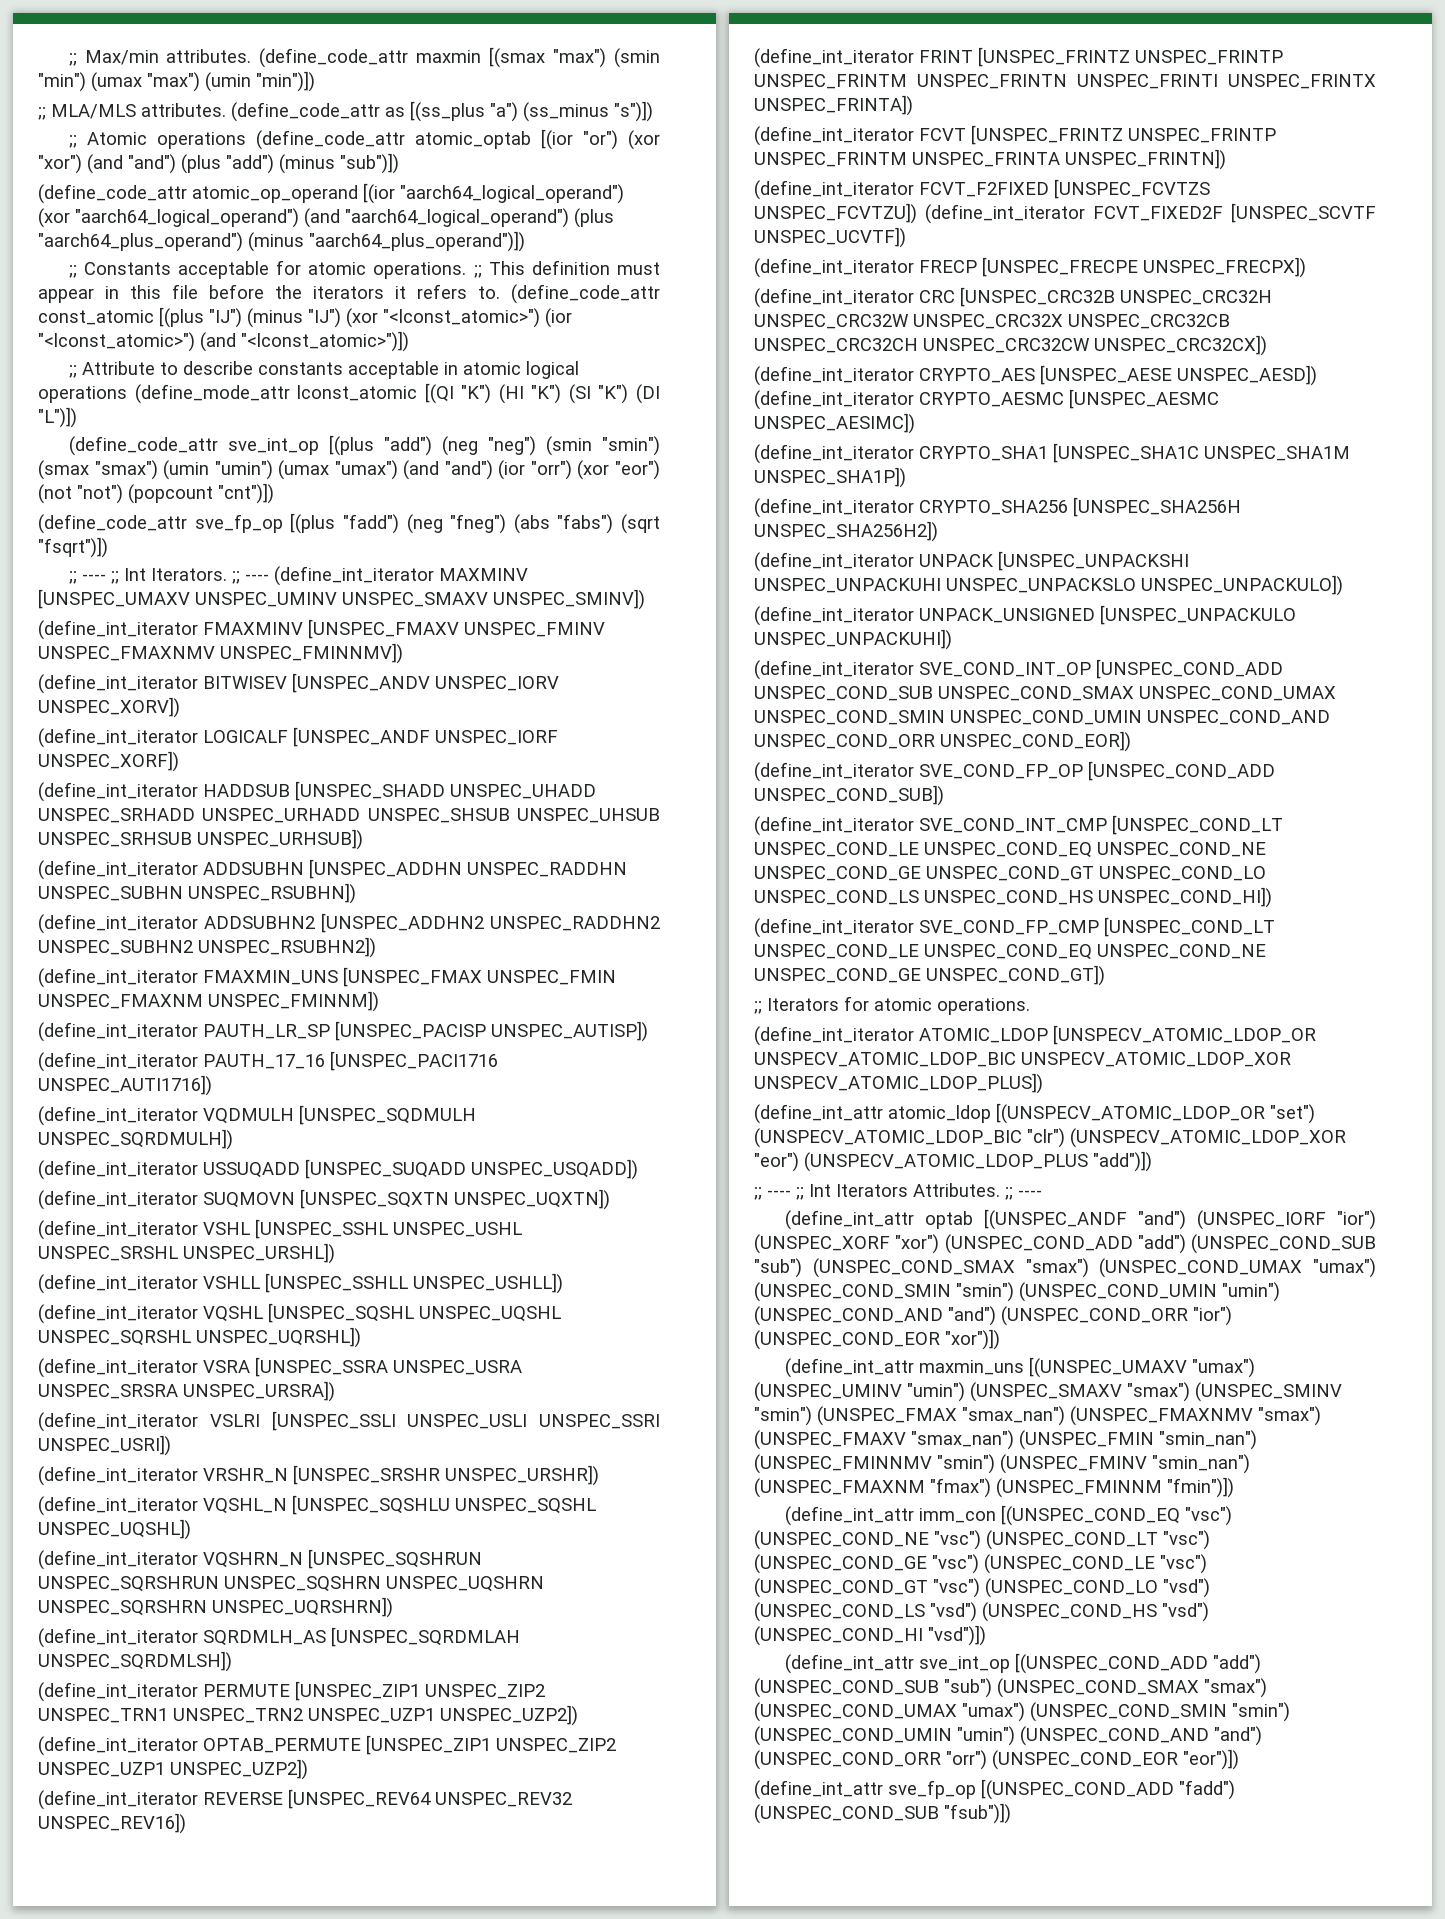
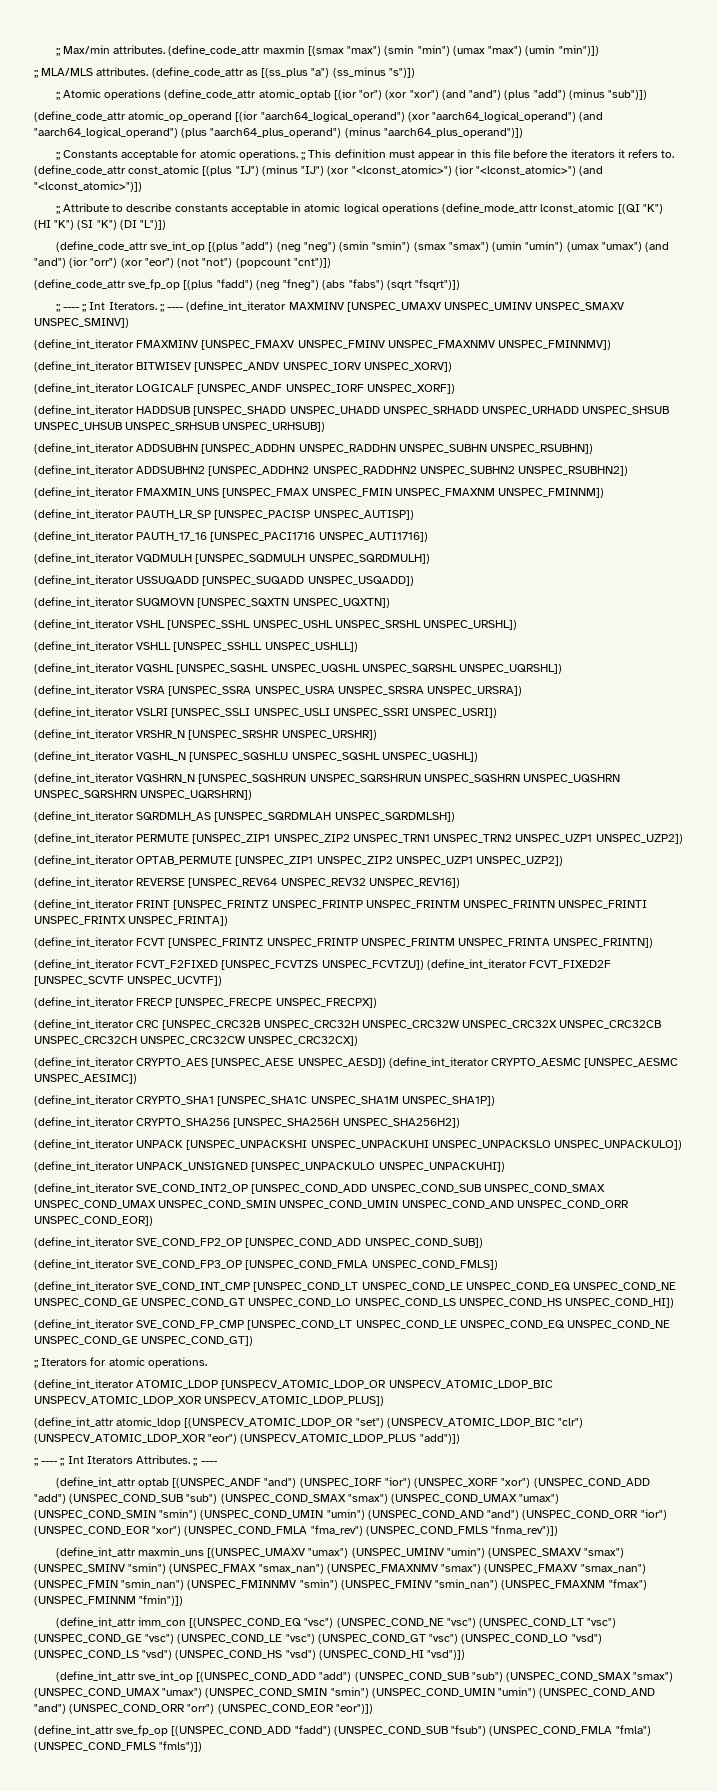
[919,662,1091,677] SVE_COND_INT_OP -> [136,1184,249,1193] SVE_COND_INT2_OP
[919,764,1083,779] SVE_COND_FP_OP -> [136,1238,243,1247] SVE_COND_FP2_OP
(944, 795) none -> [34,1259,498,1270] // (define_int_iterator SVE_COND_FP3_OP [UNSPEC_COND_FMLA UNSPEC_COND_FMLS])
[945,1329,1000,1350] "xor")]) -> [152,1525,559,1536] "xor") (UNSPEC_COND_FMLA "fma_rev") (UNSPEC_COND_FMLS "fnma_rev")])
[944,1803,1011,1824] "fsub")]) -> [451,1725,651,1736] [34,1741,203,1752] "fsub") (UNSPEC_COND_FMLA "fmla") (UNSPEC_COND_FMLS "fmls")])

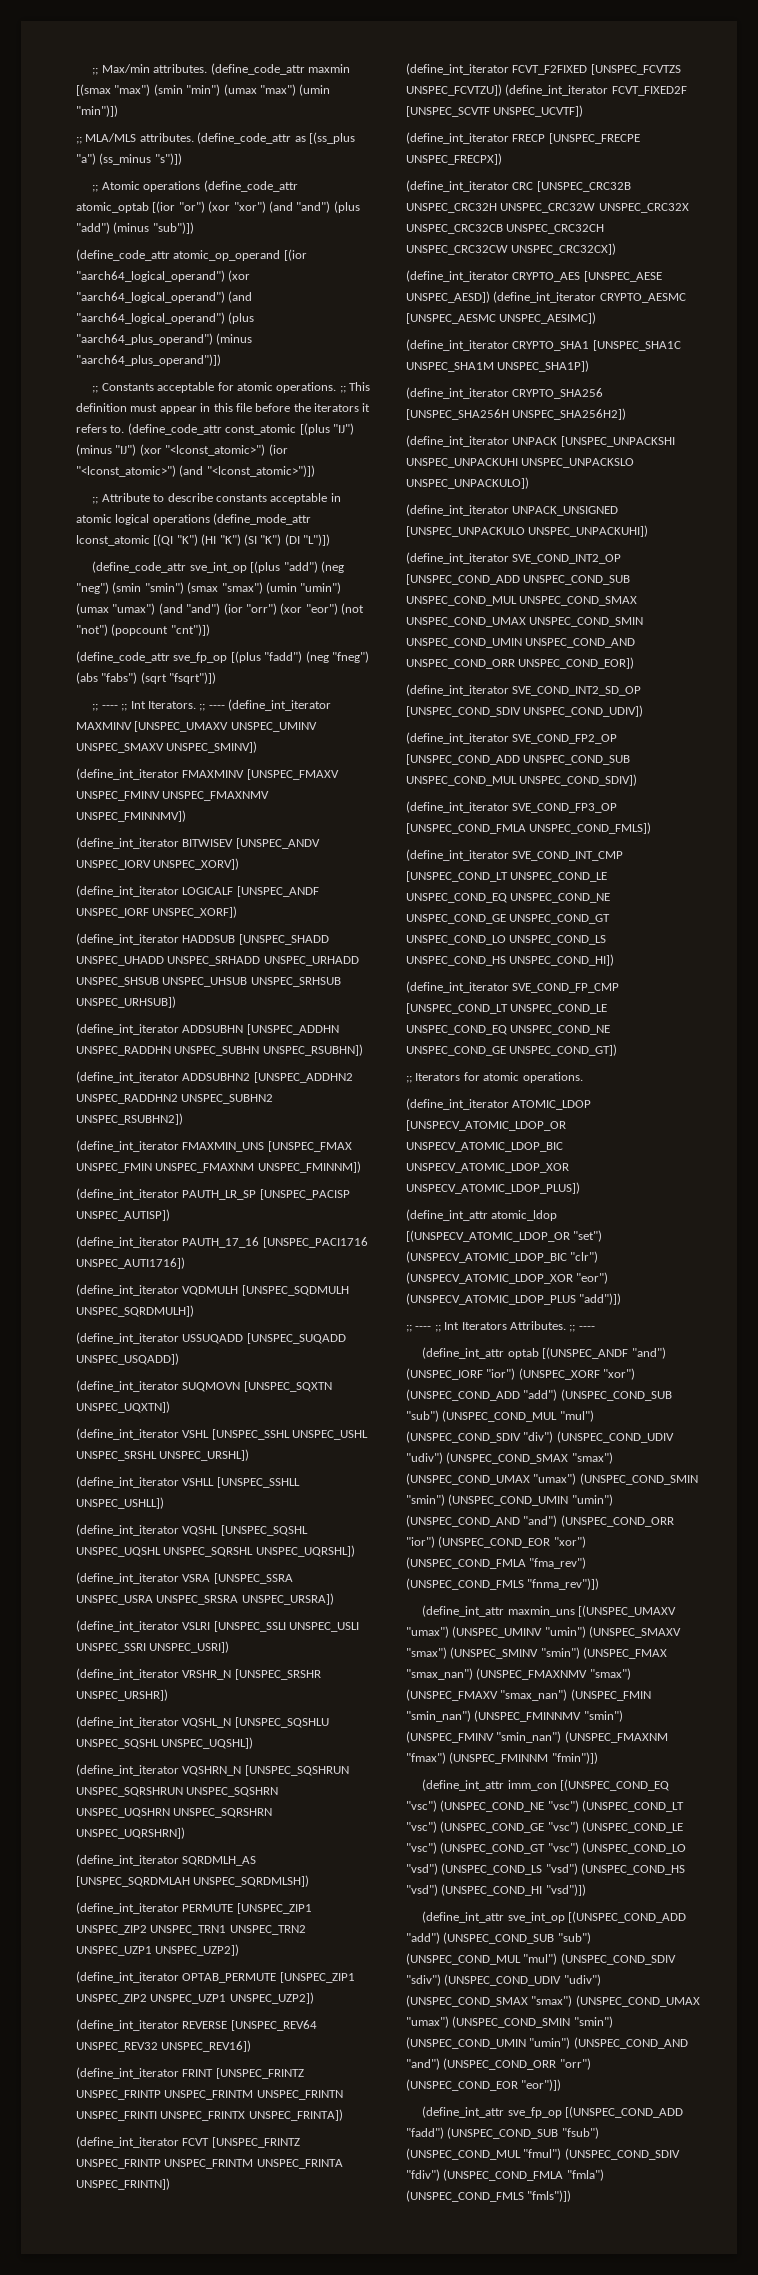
(481, 1188) none -> [406,596,517,606] UNSPEC_COND_MUL
(153, 1221) none -> [406,684,642,696] [406,705,644,717] // (define_int_iterator SVE_COND_INT2_SD_OP [UNSPEC_COND_SDIV UNSPEC_COND_UDIV])
[364,1238,483,1248] UNSPEC_COND_SUB]) -> [523,755,631,765] [406,774,638,786] UNSPEC_COND_SUB UNSPEC_COND_MUL UNSPEC_COND_SDIV])
(218, 1499) none -> [442,1410,594,1422] [406,1431,674,1443] [406,1452,443,1464] (UNSPEC_COND_MUL "mul") (UNSPEC_COND_SDIV "div") (UNSPEC_COND_UDIV "udiv")
(503, 1677) none -> [406,1953,676,1965] [406,1974,601,1986] (UNSPEC_COND_MUL "mul") (UNSPEC_COND_SDIV "sdiv") (UNSPEC_COND_UDIV "udiv")
(487, 1730) none -> [406,2148,680,2160] [406,2169,440,2181] (UNSPEC_COND_MUL "fmul") (UNSPEC_COND_SDIV "fdiv")

